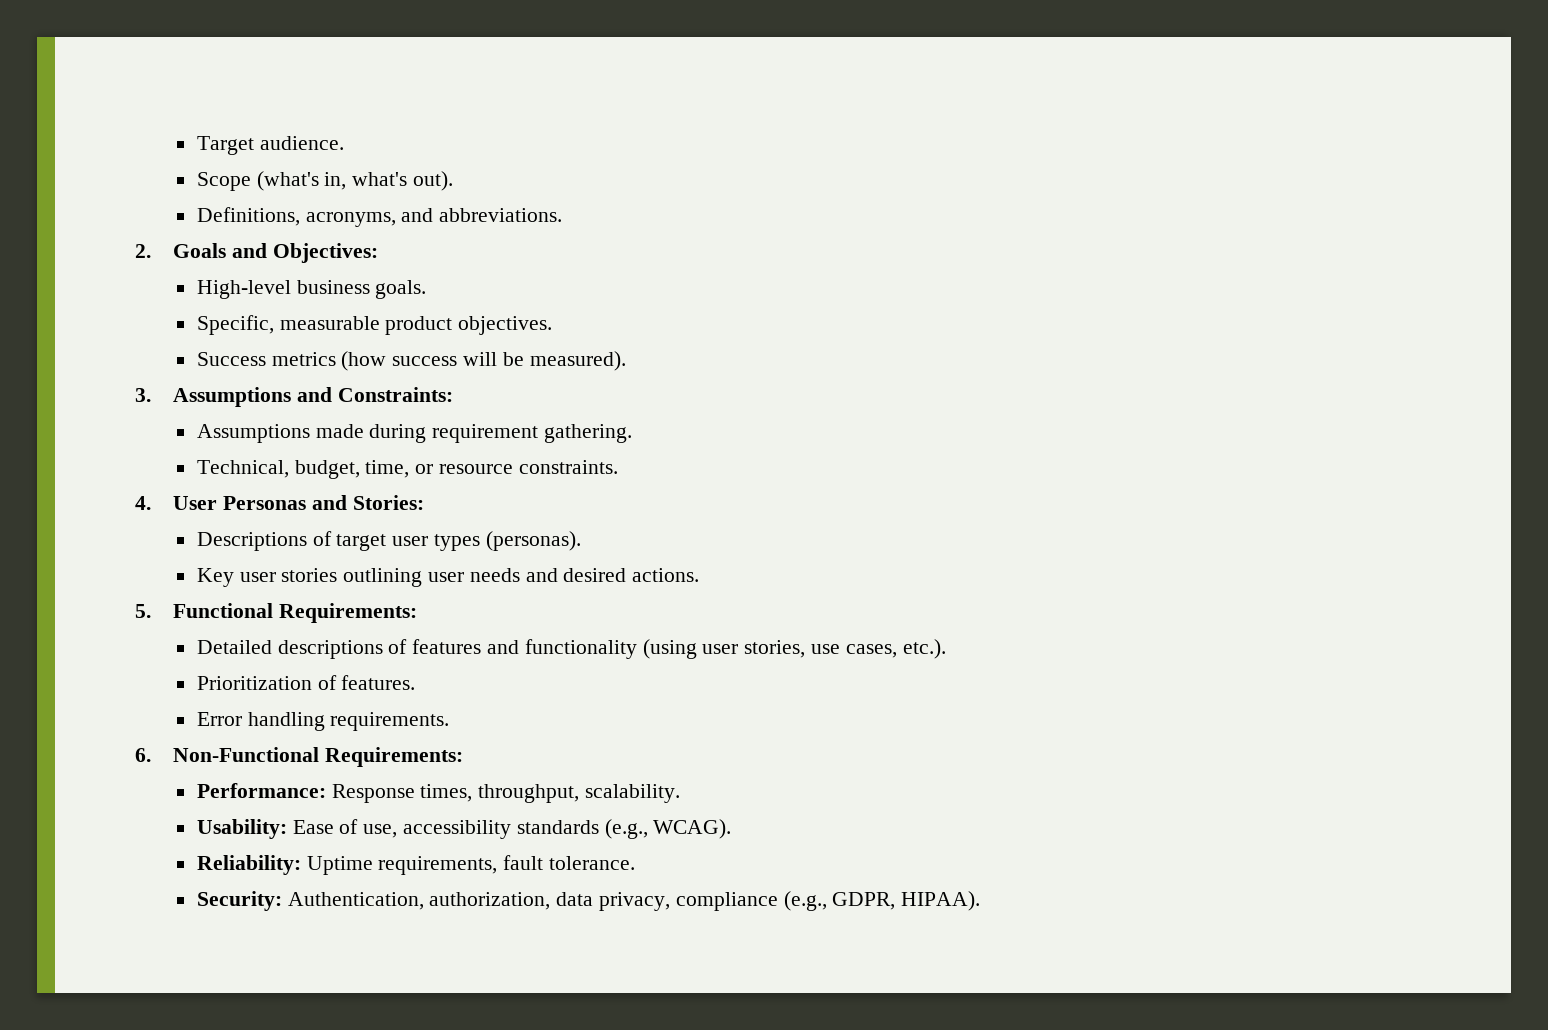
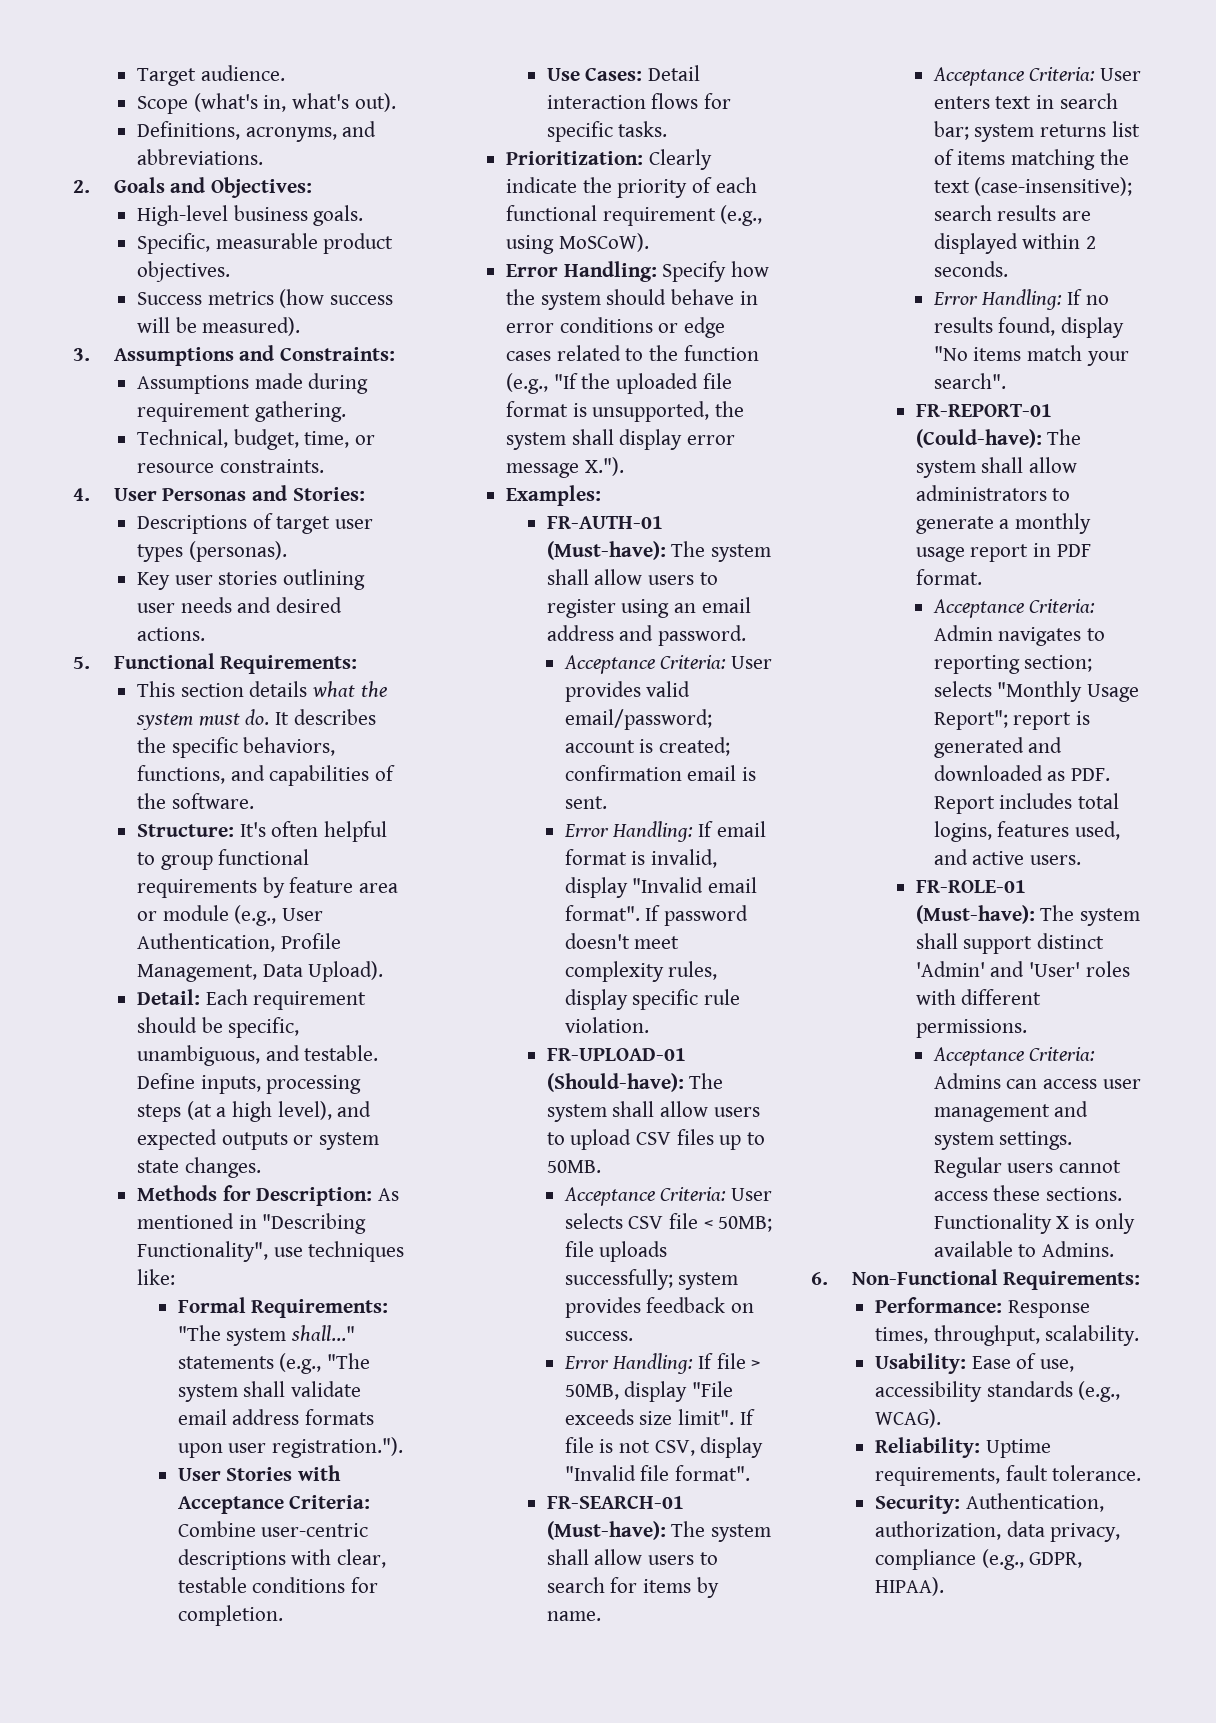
[196,639,946,659] [196,675,416,690] [196,712,450,731] Detailed descriptions of features and functionality (using user stories, use cases, etc.). // Prioritization of features. // Error handling requirements. -> [136,681,387,697] [135,709,376,730] [136,737,336,758] [136,765,395,786] [136,793,254,809] [136,821,387,842] [136,849,310,870] [136,877,398,898] [136,905,323,926] [136,933,341,952] [136,961,384,982] [136,989,367,1010] [136,1017,300,1038] [136,1045,379,1066] [136,1073,362,1094] [136,1101,372,1122] [136,1129,379,1150] [136,1157,261,1178] [136,1185,399,1206] [136,1213,367,1234] [136,1241,405,1262] [136,1269,175,1285] [177,1297,389,1318] [177,1325,355,1346] [177,1353,370,1374] [177,1381,361,1402] [177,1409,374,1425] [177,1437,403,1458] [177,1465,341,1481] [177,1495,371,1514] [177,1521,369,1537] [177,1549,386,1570] [177,1577,378,1593] [177,1605,283,1626] [546,65,700,81] [546,93,731,109] [546,121,668,142] [505,149,712,170] [505,177,757,198] [505,205,763,226] [505,233,649,254] [505,261,769,282] [505,289,758,310] [505,317,725,338] [505,345,759,361] [505,373,732,394] [505,401,744,422] [505,429,735,450] [505,457,624,478] [505,485,601,506] [546,516,663,529] [546,541,771,562] [546,569,718,585] [546,597,751,618] [546,625,746,646] [563,655,773,674] [564,681,691,702] [564,709,712,730] [564,737,731,756] [564,765,757,781] [564,796,607,809] [563,821,766,842] [564,849,718,868] [564,877,758,898] [564,905,749,926] [564,933,680,949] [564,961,718,982] [564,989,741,1010] [564,1017,649,1033] [546,1048,686,1061] [546,1073,724,1092] [546,1101,760,1122] [546,1129,765,1150] [546,1160,601,1173] [563,1187,773,1206] [564,1213,773,1232] [564,1241,668,1262] [564,1269,739,1290] [564,1297,755,1318] [564,1331,633,1341] [563,1353,761,1374] [564,1381,734,1402] [564,1409,755,1425] [564,1437,764,1458] [564,1465,751,1481] [546,1496,684,1509] [546,1521,771,1542] [546,1549,718,1565] [546,1577,719,1598] [546,1611,601,1621] [932,67,1142,86] [933,93,1118,109] [933,121,1140,142] [933,149,1129,170] [933,177,1133,196] [933,205,1092,221] [933,233,1097,254] [933,261,1008,277] [932,289,1109,310] [933,317,1125,338] [933,345,1129,366] [933,373,1006,389] [915,404,1052,417] [915,429,1082,448] [915,457,1077,478] [915,485,1071,501] [915,513,1091,534] [915,543,1091,562] [915,569,982,585] [932,599,1096,618] [933,625,1106,646] [933,655,1093,674] [933,681,1140,702] [933,710,1091,730] [933,737,1063,758] [933,765,1111,781] [933,793,1120,814] [933,821,1121,842] [933,849,1082,865] [915,880,1026,893] [915,905,1140,926] [915,933,1104,954] [915,961,1130,977] [915,989,1042,1005] [915,1019,1027,1038] [932,1047,1096,1066] [933,1073,1141,1089] [933,1101,1089,1122] [933,1131,1073,1150] [933,1157,1122,1178] [933,1185,1123,1201] [933,1213,1135,1234] [933,1241,1115,1257] This section details what the system must do. It describes the specific behaviors, functions, and capabilities of the software. // Structure: It's often helpful to group functional requirements by feature area or module (e.g., User Authentication, Profile Management, Data Upload). // Detail: Each requirement should be specific, unambiguous, and testable. Define inputs, processing steps (at a high level), and expected outputs or system state changes. // Methods for Description: As mentioned in "Describing Functionality", use techniques like: // Formal Requirements: "The system shall..." statements (e.g., "The system shall validate email address formats upon user registration."). // User Stories with Acceptance Criteria: Combine user-centric descriptions with clear, testable conditions for completion. // Use Cases: Detail interaction flows for specific tasks. // Prioritization: Clearly indicate the priority of each functional requirement (e.g., using MoSCoW). // Error Handling: Specify how the system should behave in error conditions or edge cases related to the function (e.g., "If the uploaded file format is unsupported, the system shall display error message X."). // Examples: // FR-AUTH-01 (Must-have): The system shall allow users to register using an email address and password. // Acceptance Criteria: User provides valid email/password; account is created; confirmation email is sent. // Error Handling: If email format is invalid, display "Invalid email format". If password doesn't meet complexity rules, display specific rule violation. // FR-UPLOAD-01 (Should-have): The system shall allow users to upload CSV files up to 50MB. // Acceptance Criteria: User selects CSV file < 50MB; file uploads successfully; system provides feedback on success. // Error Handling: If file > 50MB, display "File exceeds size limit". If file is not CSV, display "Invalid file format". // FR-SEARCH-01 (Must-have): The system shall allow users to search for items by name. // Acceptance Criteria: User enters text in search bar; system returns list of items matching the text (case-insensitive); search results are displayed within 2 seconds. // Error Handling: If no results found, display "No items match your search". // FR-REPORT-01 (Could-have): The system shall allow administrators to generate a monthly usage report in PDF format. // Acceptance Criteria: Admin navigates to reporting section; selects "Monthly Usage Report"; report is generated and downloaded as PDF. Report includes total logins, features used, and active users. // FR-ROLE-01 (Must-have): The system shall support distinct 'Admin' and 'User' roles with different permissions. // Acceptance Criteria: Admins can access user management and system settings. Regular users cannot access these sections. Functionality X is only available to Admins.

